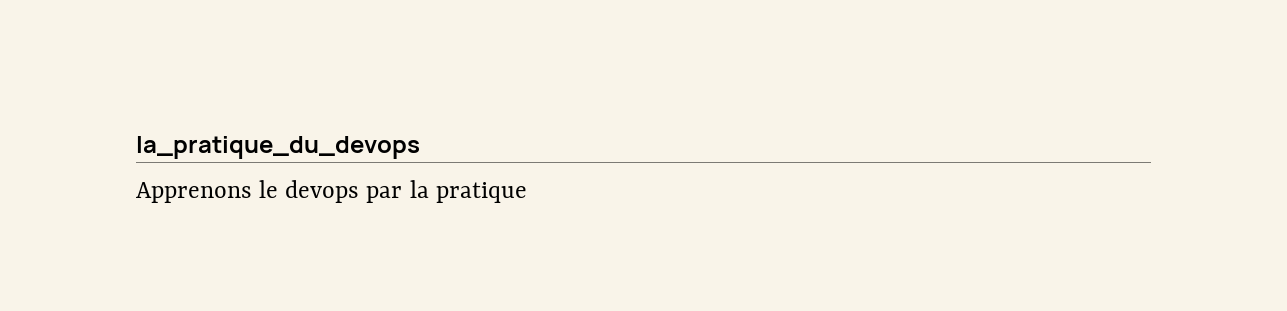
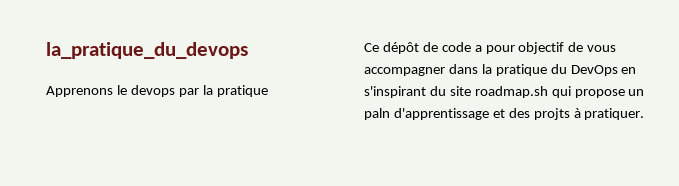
(527, 192) none -> [364,42,617,54] [364,64,637,76] [364,86,645,98] [364,108,645,120] // Ce dépôt de code a pour objectif de vous accompagner dans la pratique du DevOps en s'inspirant du site roadmap.sh qui propose un paln d'apprentissage et des projts à pratiquer.

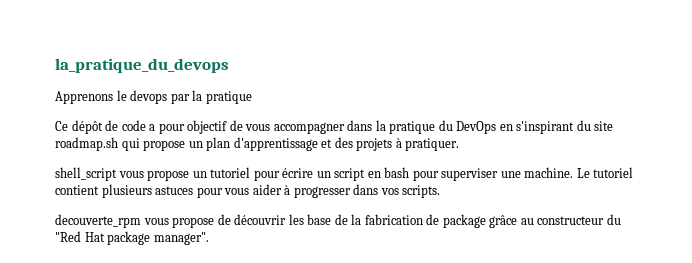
[364,108,390,120] paln -> [206,137,231,151] plan
[533,108,570,120] projts -> [356,138,393,151] projets
(645, 114) none -> [55,167,634,181] [55,184,441,198] [55,214,621,228] [55,231,209,245] // shell_script vous propose un tutoriel pour écrire un script en bash pour superviser une machine. Le tutoriel contient plusieurs astuces pour vous aider à progresser dans vos scripts. // decouverte_rpm vous propose de découvrir les base de la fabrication de package grâce au constructeur du "Red Hat package manager".

